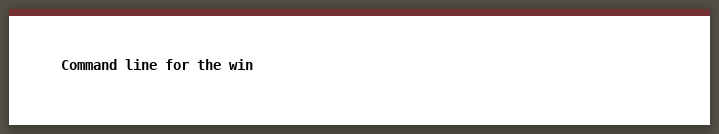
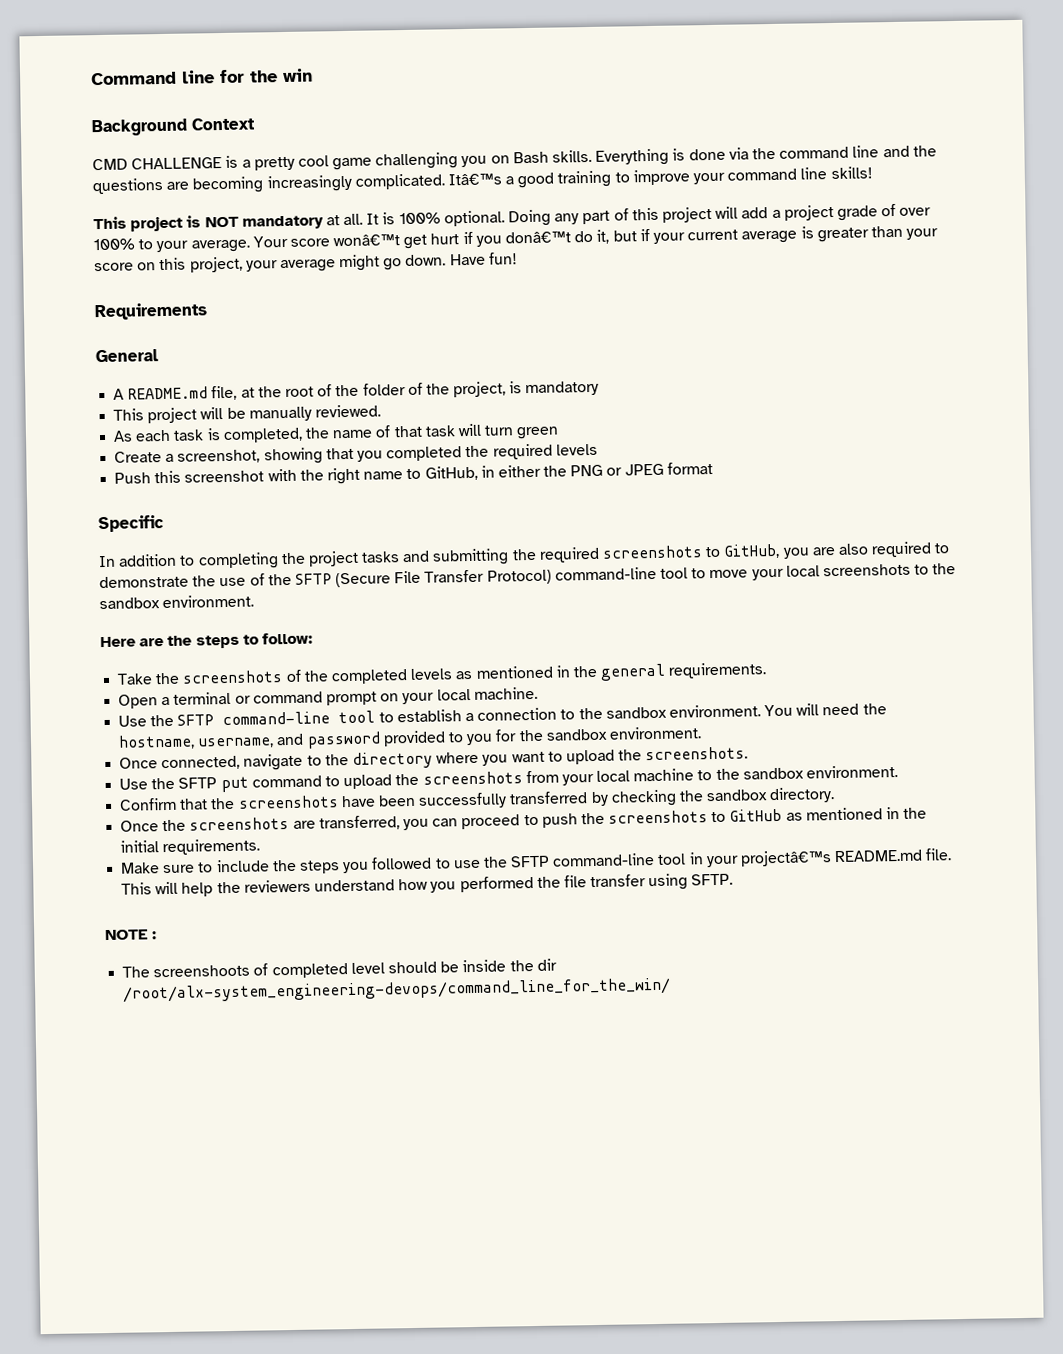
(253, 64) none -> [91,117,255,137] [92,145,937,171] [92,166,873,195] [93,203,932,232] [93,225,939,253] [94,252,518,273] [94,302,208,321] [95,349,159,363] [113,380,600,401] [113,404,381,424] [113,423,560,444] [114,443,598,465] [114,462,713,485] [98,515,164,533] [98,541,951,570] [99,563,957,589] [99,594,255,610] [100,632,313,649] [117,662,768,685] [118,686,538,709] [118,703,887,727] [118,726,702,750] [119,746,749,771] [119,764,899,793] [119,787,836,811] [120,806,928,832] [120,838,261,856] [120,848,953,874] [121,873,734,897] [105,929,157,941] [122,958,557,979] [123,977,672,1003] // Background Context // CMD CHALLENGE is a pretty cool game challenging you on Bash skills. Everything is done via the command line and the questions are becoming increasingly complicated. Itâ€™s a good training to improve your command line skills! // This project is NOT mandatory at all. It is 100% optional. Doing any part of this project will add a project grade of over 100% to your average. Your score wonâ€™t get hurt if you donâ€™t do it, but if your current average is greater than your score on this project, your average might go down. Have fun! // Requirements // General // A README.md file, at the root of the folder of the project, is mandatory // This project will be manually reviewed. // As each task is completed, the name of that task will turn green // Create a screenshot, showing that you completed the required levels // Push this screenshot with the right name to GitHub, in either the PNG or JPEG format // Specific // In addition to completing the project tasks and submitting the required screenshots to GitHub, you are also required to demonstrate the use of the SFTP (Secure File Transfer Protocol) command-line tool to move your local screenshots to the sandbox environment. // Here are the steps to follow: // Take the screenshots of the completed levels as mentioned in the general requirements. // Open a terminal or command prompt on your local machine. // Use the SFTP command-line tool to establish a connection to the sandbox environment. You will need the hostname, username, and password provided to you for the sandbox environment. // Once connected, navigate to the directory where you want to upload the screenshots. // Use the SFTP put command to upload the screenshots from your local machine to the sandbox environment. // Confirm that the screenshots have been successfully transferred by checking the sandbox directory. // Once the screenshots are transferred, you can proceed to push the screenshots to GitHub as mentioned in the initial requirements. // Make sure to include the steps you followed to use the SFTP command-line tool in your projectâ€™s README.md file. This will help the reviewers understand how you performed the file transfer using SFTP. // NOTE : // The screenshoots of completed level should be inside the dir /root/alx-system_engineering-devops/command_line_for_the_win/

